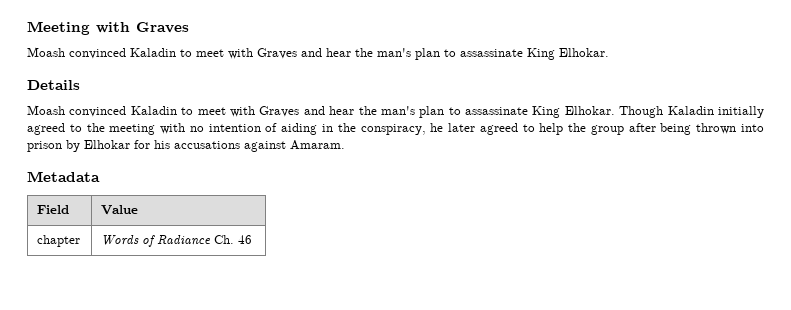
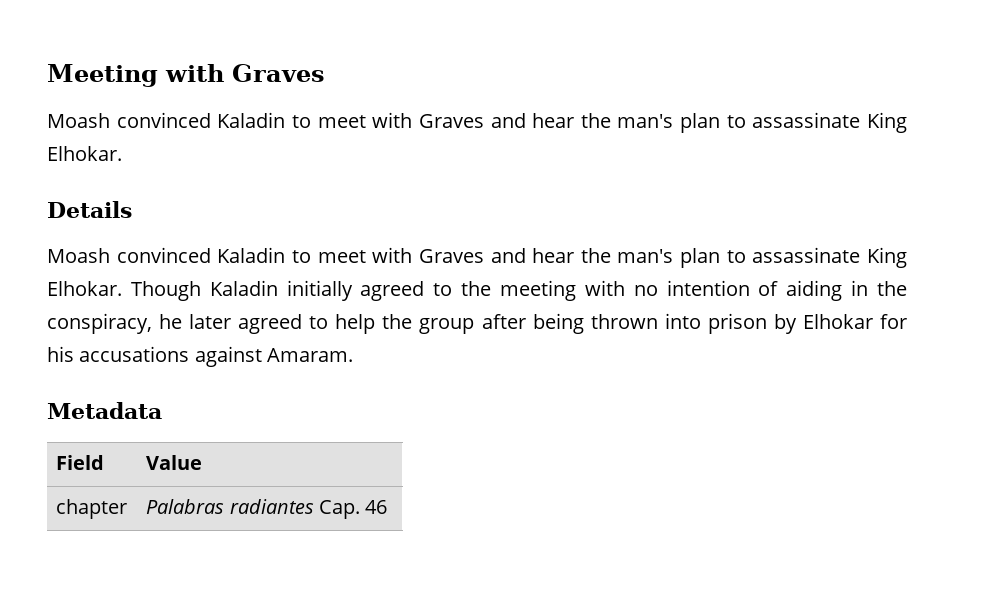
[101,235,235,247] Words of Radiance Ch. -> [146,499,360,519] Palabras radiantes Cap.

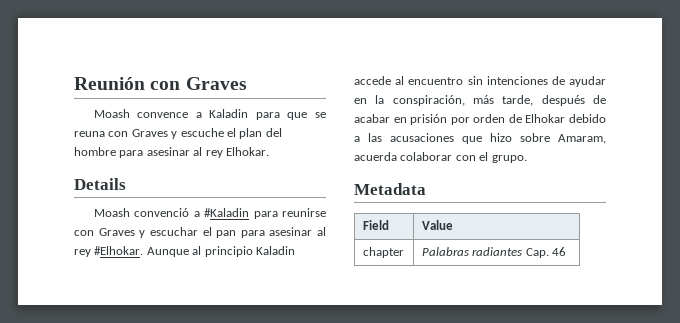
[47,64,224,87] Meeting with -> [74,77,181,90] Reunión con
[116,112,907,133] [47,146,122,161] [47,201,132,218] [47,247,907,268] [47,280,908,301] [47,313,908,334] [47,346,353,367] convinced Kaladin to meet with Graves and hear the man's plan to assassinate King Elhokar. // Details // Moash convinced Kaladin to meet with Graves and hear the man's plan to assassinate King Elhokar. Though Kaladin initially agreed to the meeting with no intention of aiding in the conspiracy, he later agreed to help the group after being thrown into prison by Elhokar for his accusations against Amaram. -> [137,109,326,120] [74,128,282,139] [74,147,269,158] [74,178,126,190] [93,208,326,219] [74,227,326,238] [74,246,295,257] [354,76,606,87] [354,95,606,106] [354,114,606,125] [354,133,606,144] [354,152,527,163] convence a Kaladin para que se reuna con Graves y escuche el plan del hombre para asesinar al rey Elhokar. // Details // Moash convenció a #Kaladin para reunirse con Graves y escuchar el pan para asesinar al rey #Elhokar. Aunque al principio Kaladin accede al encuentro sin intenciones de ayudar en la conspiración, más tarde, después de acabar en prisión por orden de Elhokar debido a las acusaciones que hizo sobre Amaram, acuerda colaborar con el grupo.

